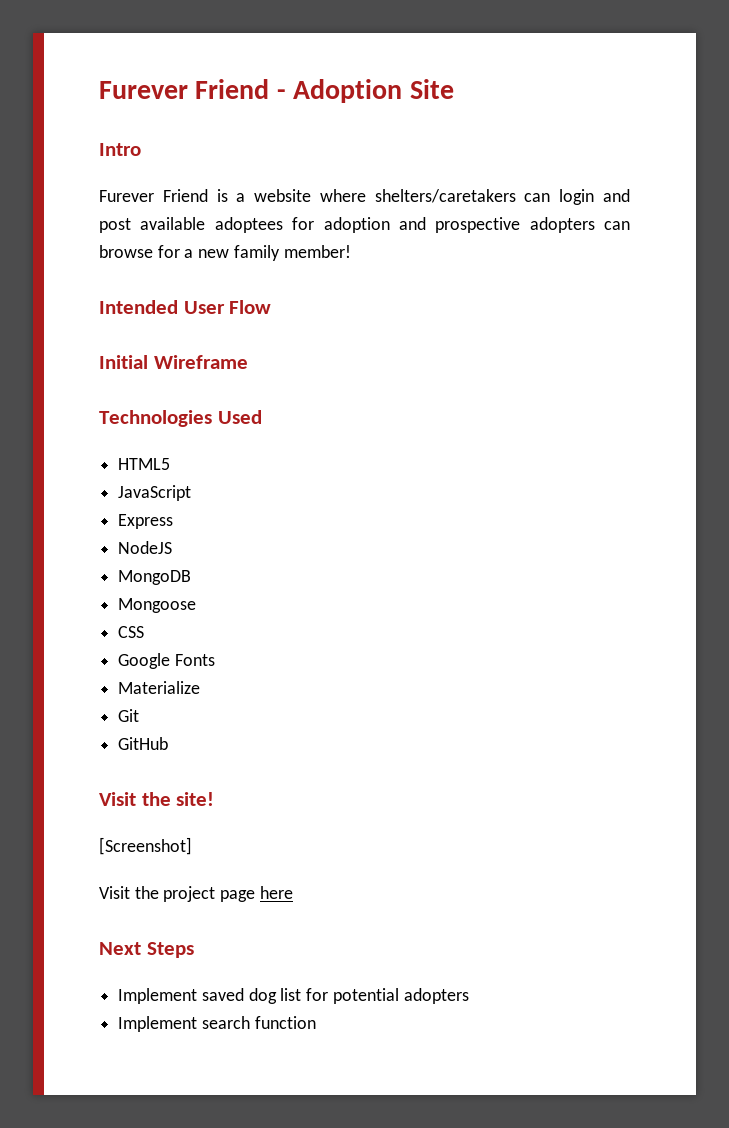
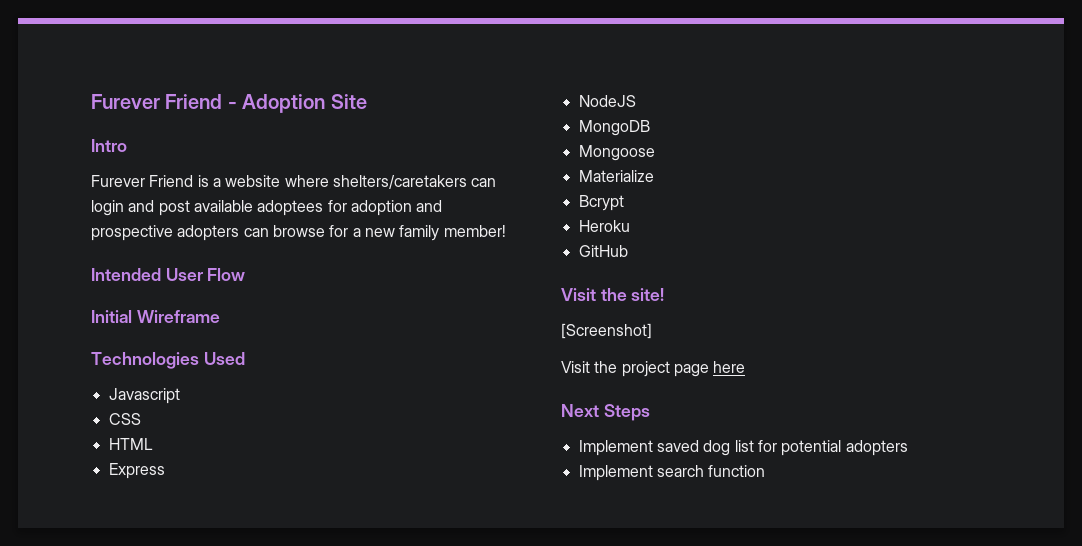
[118,458,171,470] [118,485,192,501] HTML5 // JavaScript -> [108,388,180,404] [108,413,141,425] [108,438,153,450] Javascript // CSS // HTML
[118,626,145,638] [118,653,215,669] // CSS // Google Fonts -> (655, 153) none
[118,709,140,722] Git -> [578,195,624,211] [578,220,630,232] Bcrypt // Heroku

